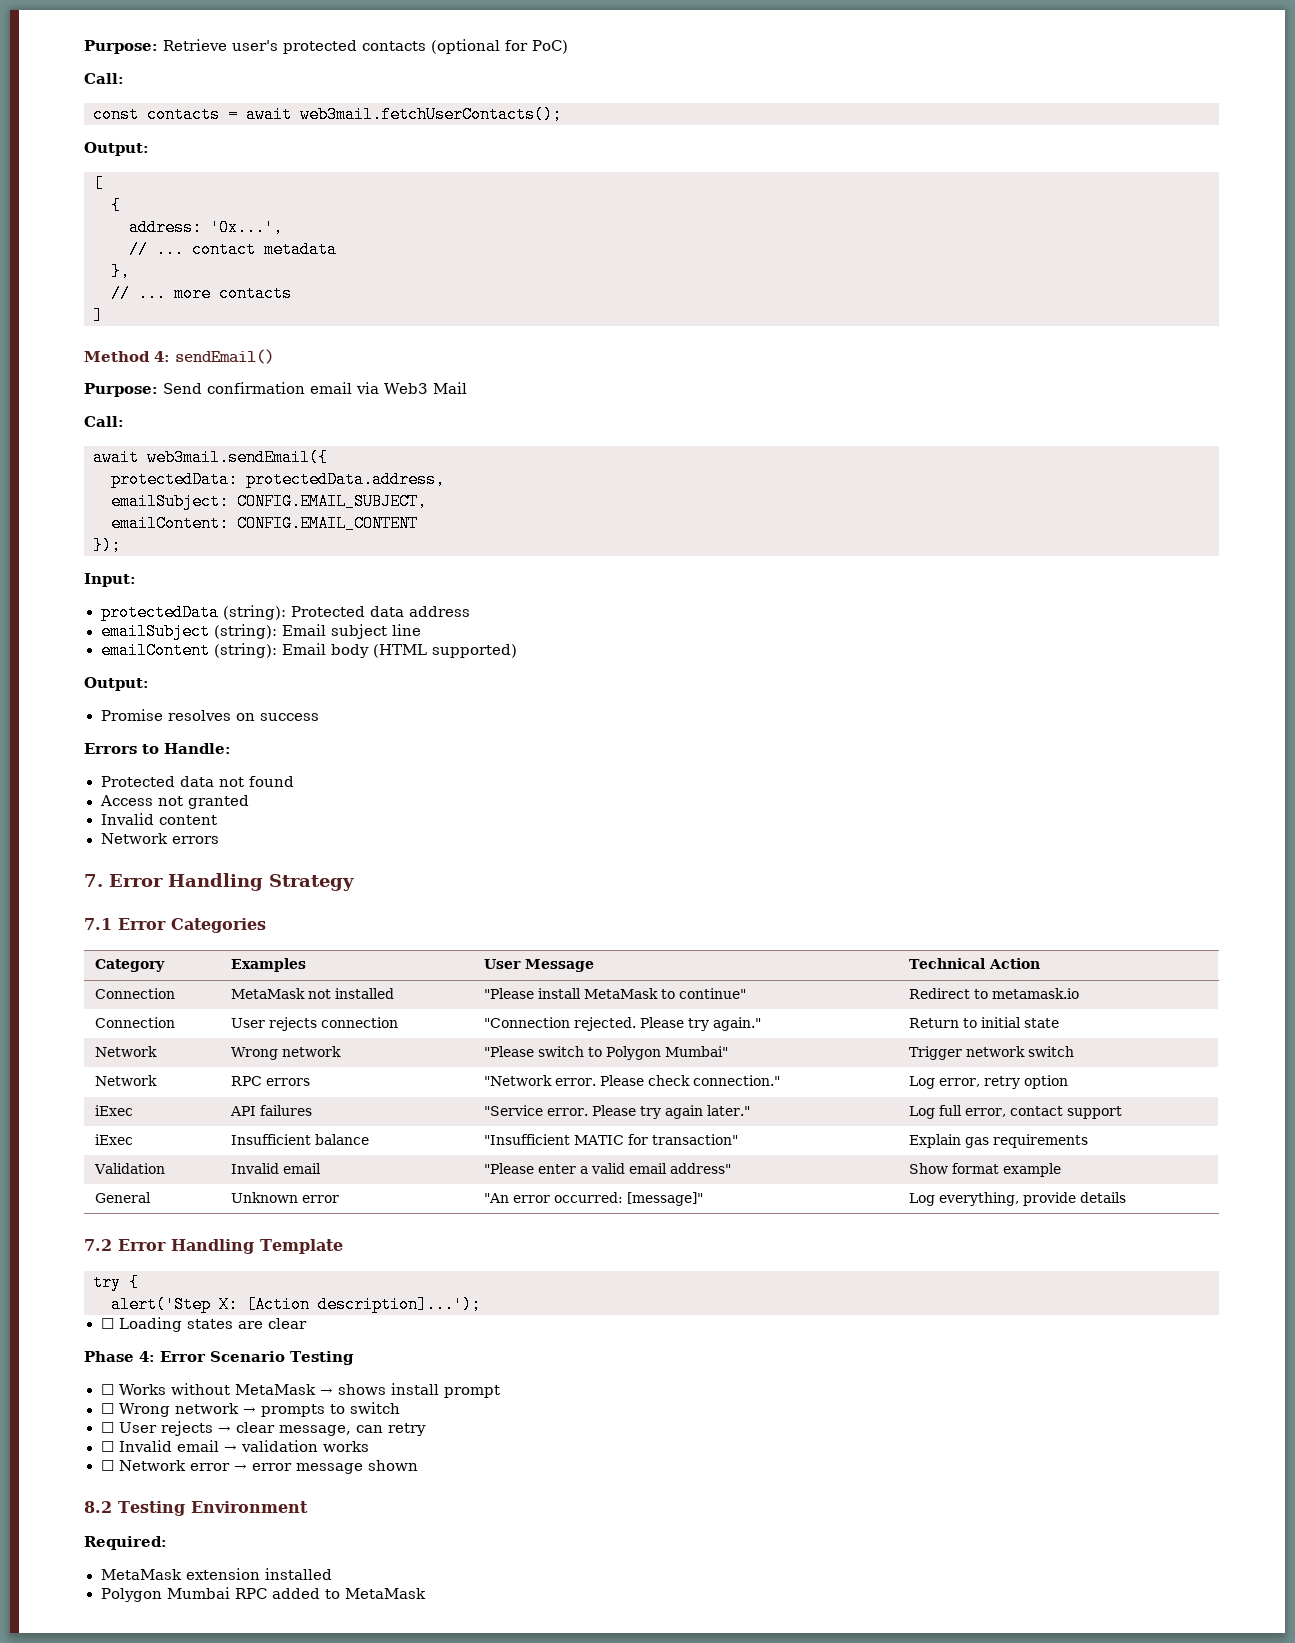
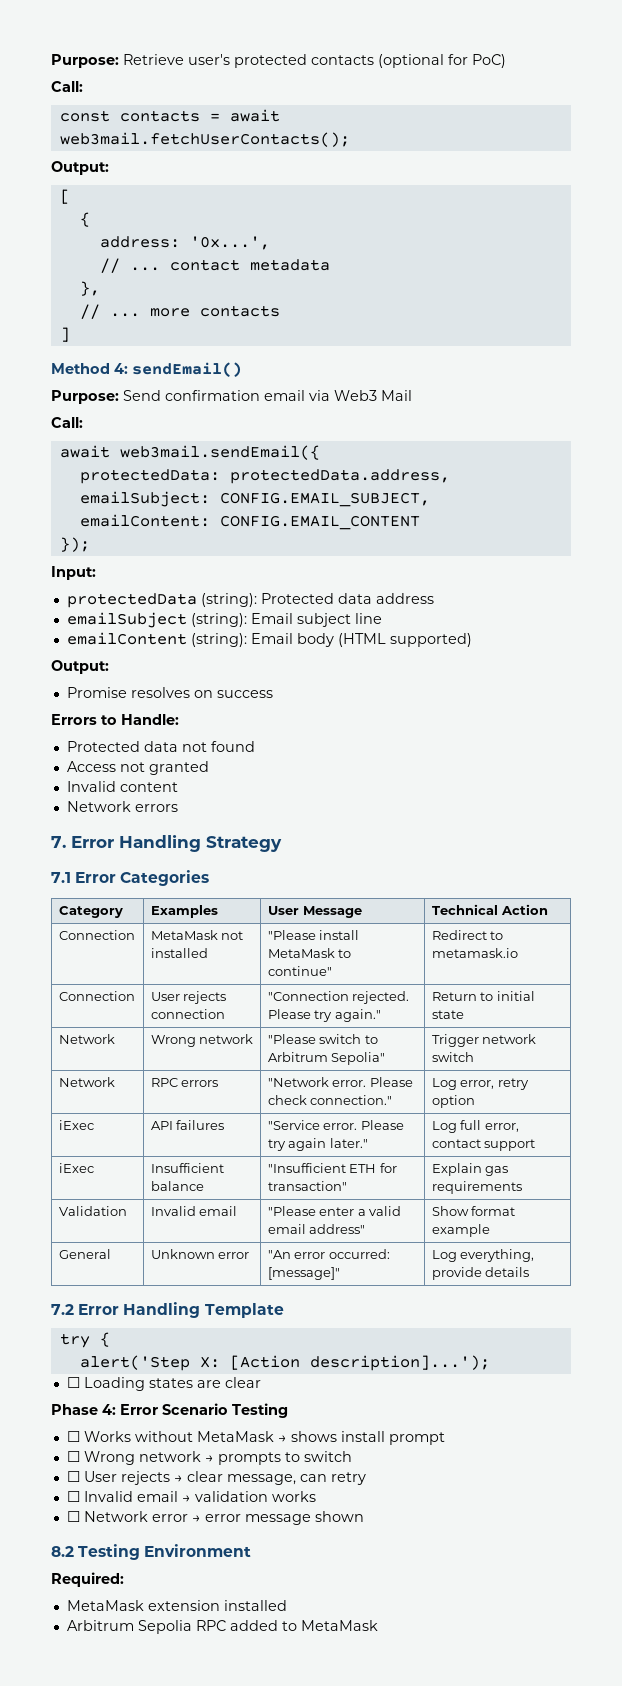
[606,1046,729,1060] Polygon Mumbai" -> [267,1052,386,1065] Arbitrum Sepolia"
[574,1135,625,1145] MATIC -> [349,1164,377,1173] ETH
[100,1587,230,1602] Polygon Mumbai -> [66,1620,192,1634] Arbitrum Sepolia

